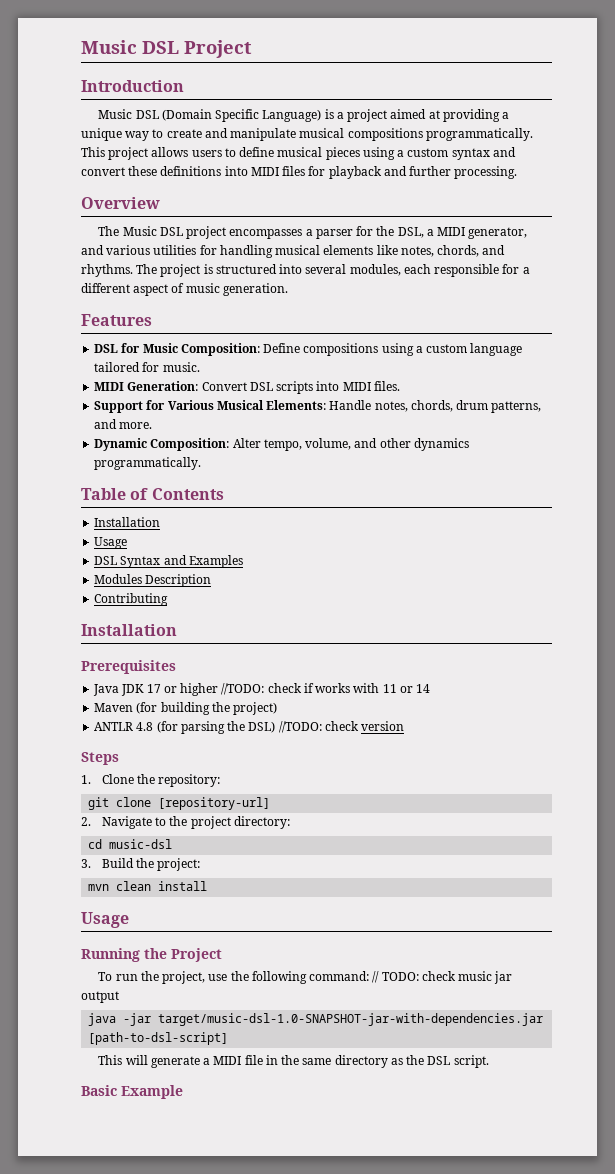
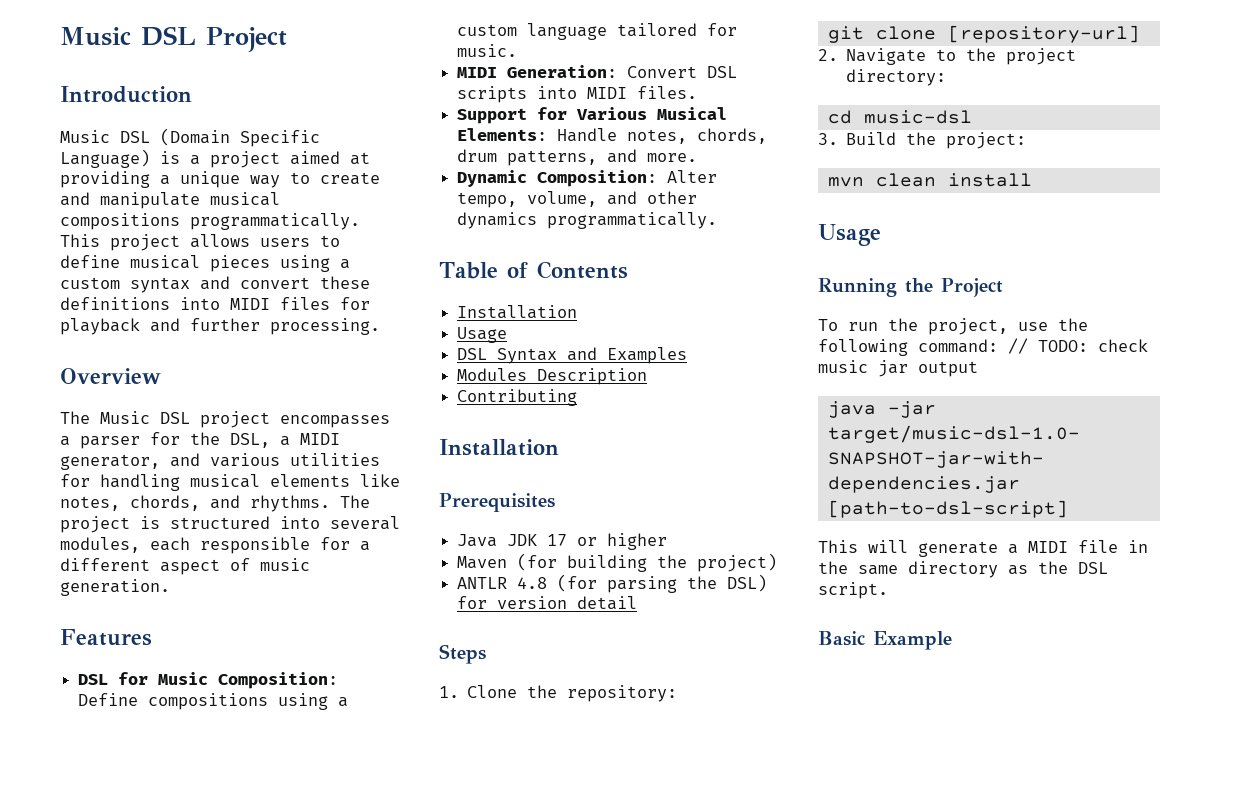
[221,683,431,695] //TODO: check if works with 11 or 14 -> (668, 541) none
[278,721,359,733] //TODO: check -> [457,596,488,609] for
(405, 726) none -> [577,596,638,610] detail

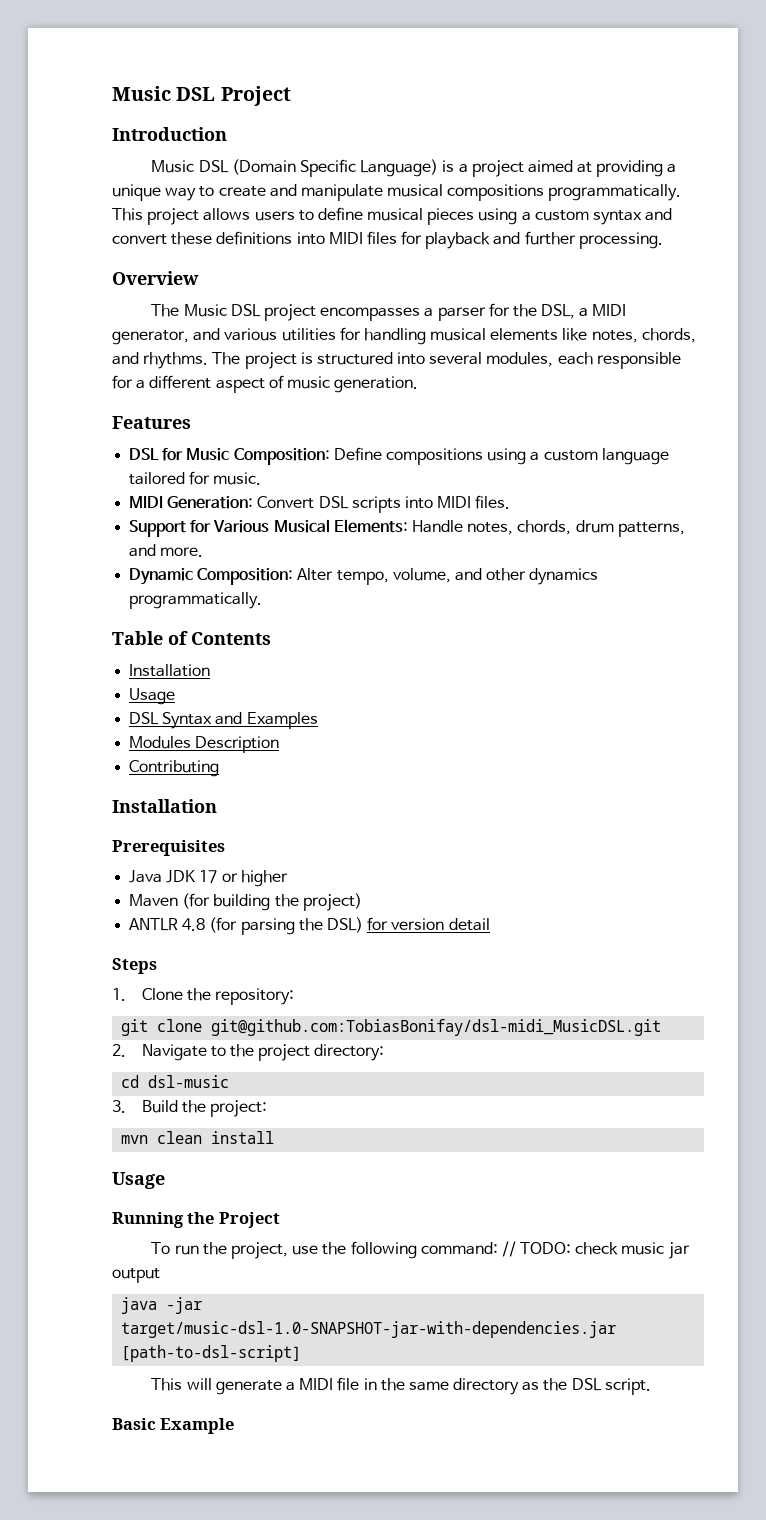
[947,25,1140,43] [repository-url] -> [211,1019,662,1036] git@github.com:TobiasBonifay/dsl-midi_MusicDSL.git
[863,110,972,124] music-dsl -> [148,1075,230,1088] dsl-music

